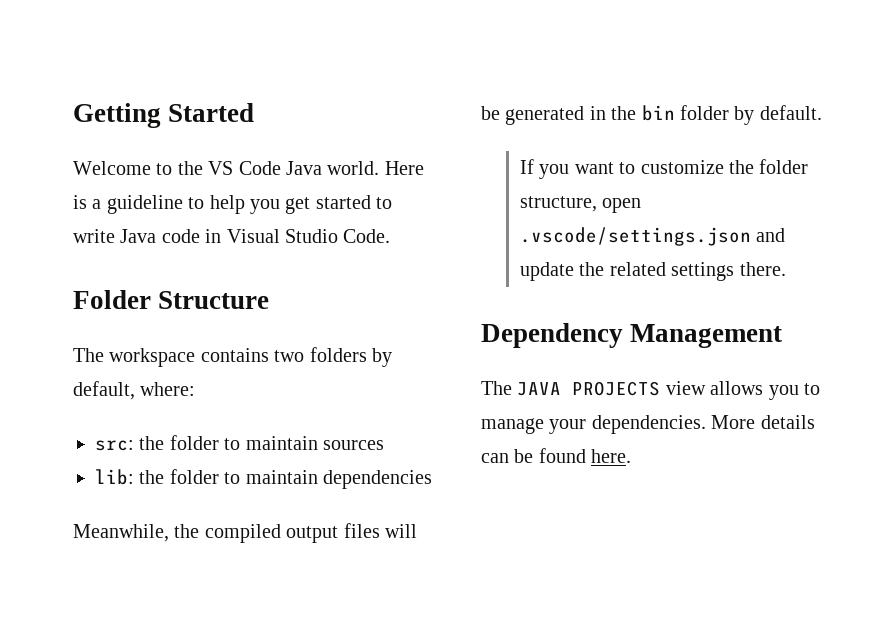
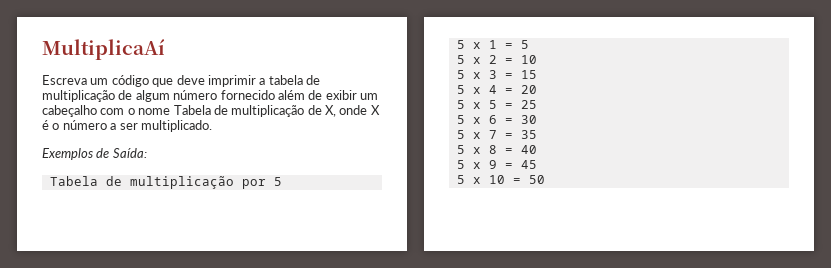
[73,103,255,128] [73,161,424,175] [73,195,393,214] [73,229,391,243] [73,290,270,309] [73,347,392,367] [73,381,196,400] [95,435,384,451] [95,469,432,489] [73,523,417,543] [481,105,822,125] [520,159,809,179] [520,196,642,213] [520,227,786,246] [520,262,786,281] [481,323,783,348] [481,381,820,400] [481,415,815,434] [481,448,632,463] Getting Started // Welcome to the VS Code Java world. Here is a guideline to help you get started to write Java code in Visual Studio Code. // Folder Structure // The workspace contains two folders by default, where: // src: the folder to maintain sources // lib: the folder to maintain dependencies // Meanwhile, the compiled output files will be generated in the bin folder by default. // If you want to customize the folder structure, open .vscode/settings.json and update the related settings there. // Dependency Management // The JAVA PROJECTS view allows you to manage your dependencies. More details can be found here. -> [42,39,165,60] [42,75,320,87] [42,90,378,102] [42,105,380,117] [42,120,212,132] [42,148,147,160] [49,176,282,189] [456,40,529,49] [456,55,537,64] [456,70,537,79] [456,85,537,94] [456,100,537,109] [456,115,537,124] [456,130,537,139] [456,145,537,154] [456,160,537,169] [456,175,545,184] MultiplicaAí // Escreva um código que deve imprimir a tabela de multiplicação de algum número fornecido além de exibir um cabeçalho com o nome Tabela de multiplicação de X, onde X é o número a ser multiplicado. // Exemplos de Saída: // Tabela de multiplicação por 5 // 5 x 1 = 5 // 5 x 2 = 10 // 5 x 3 = 15 // 5 x 4 = 20 // 5 x 5 = 25 // 5 x 6 = 30 // 5 x 7 = 35 // 5 x 8 = 40 // 5 x 9 = 45 // 5 x 10 = 50

